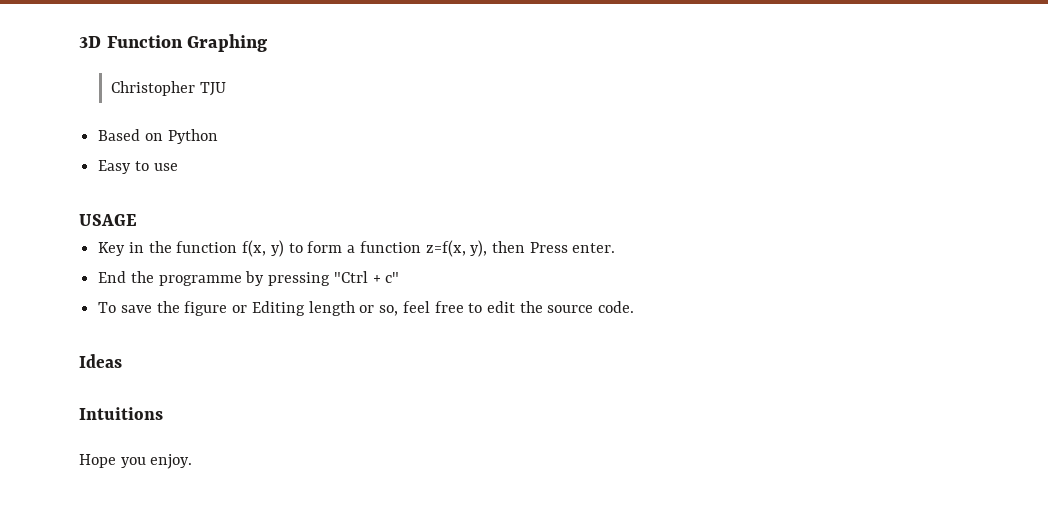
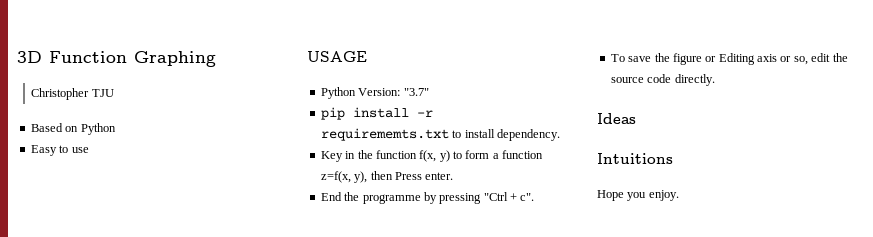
(137, 220) none -> [320,87,429,99] [320,107,433,120] [320,128,560,141] // Python Version: "3.7" // pip install -r requirememts.txt to install dependency.
[385,272,400,283] c" -> [520,193,535,201] c".
[308,301,355,316] length -> [757,54,777,62] axis
[402,301,483,313] feel free to -> (808, 60) none
[598,301,635,313] code. -> [647,74,715,86] code directly.

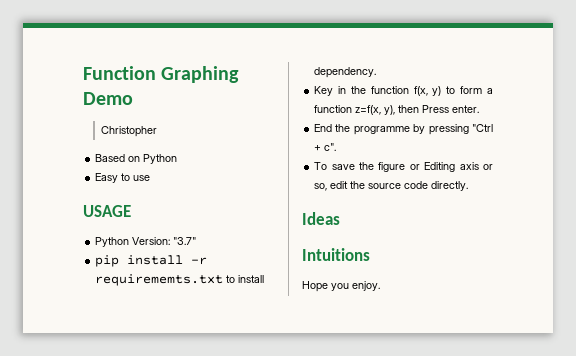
[17,51,42,63] 3D -> (83, 73) none
(216, 59) none -> [83,92,133,105] Demo
[91,89,114,97] TJU -> (157, 131) none

